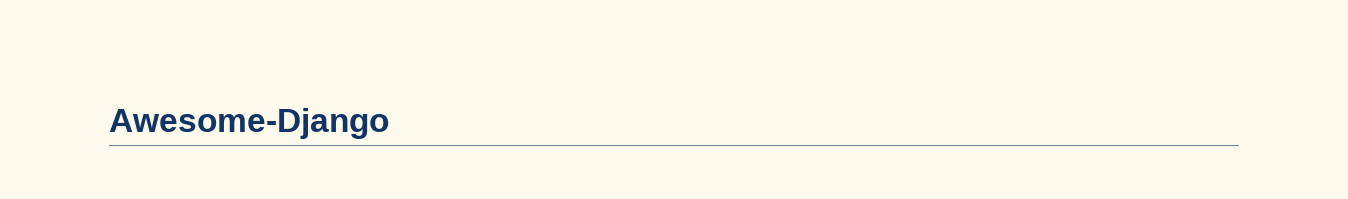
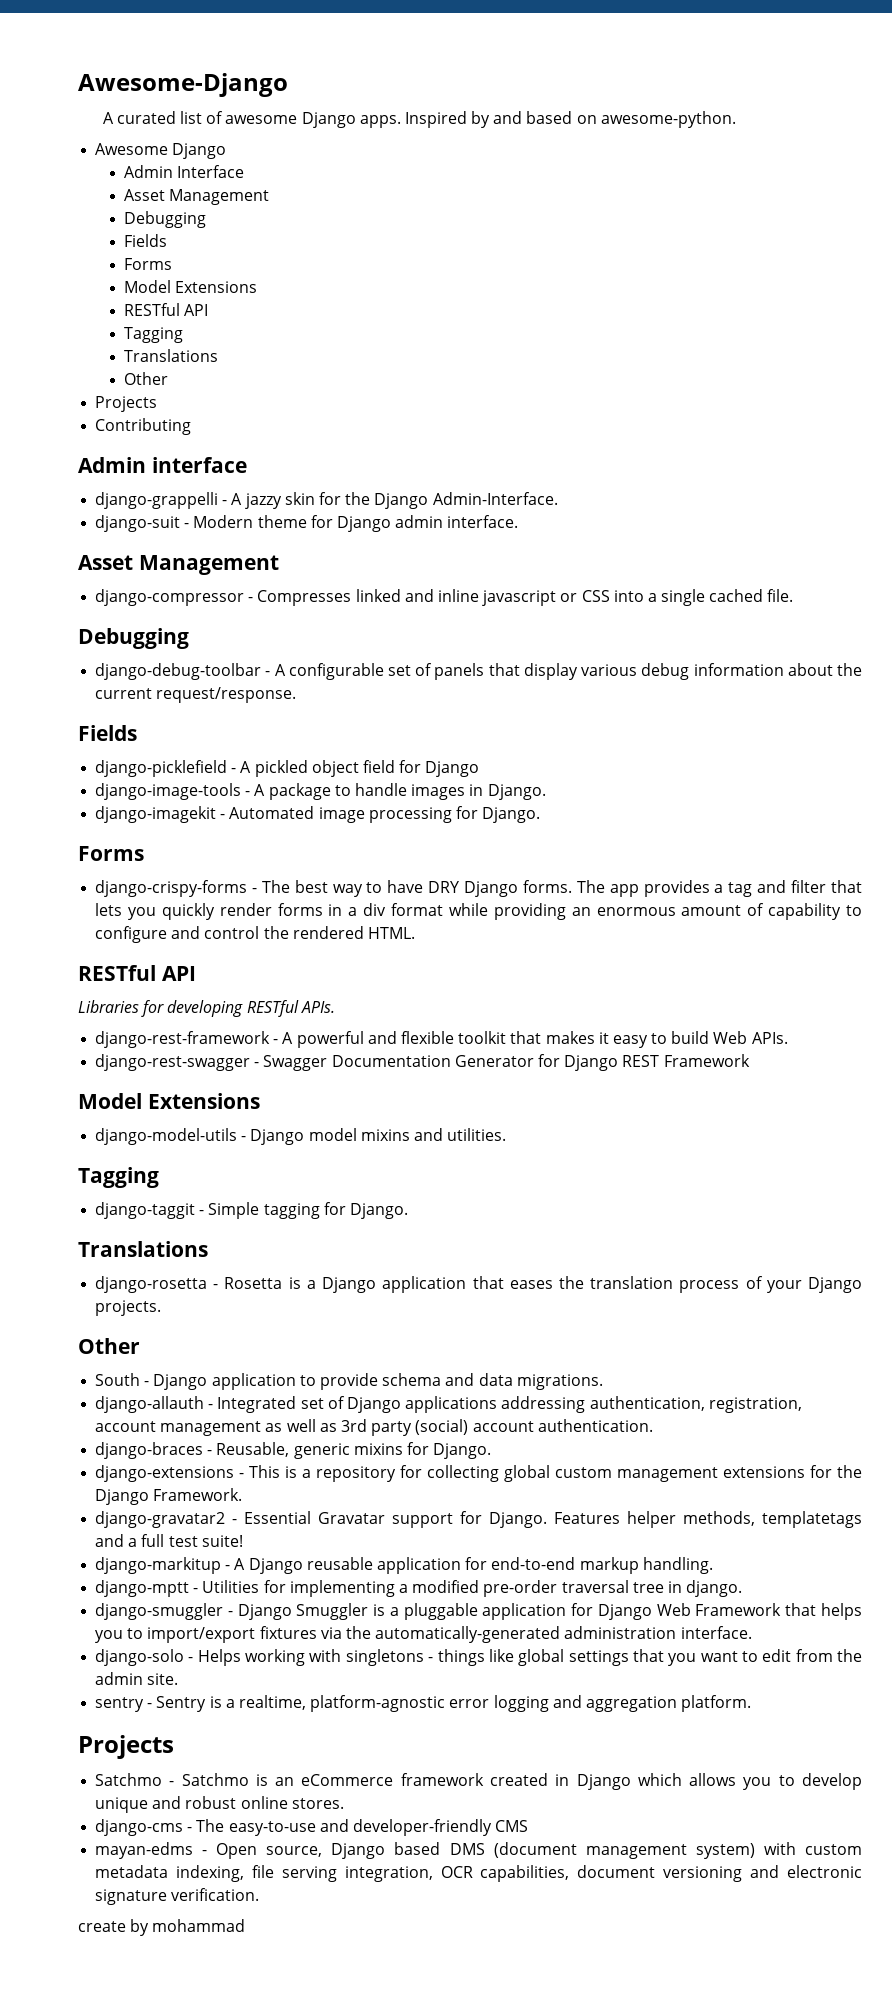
(389, 123) none -> [102,111,736,128] [95,143,227,159] [123,165,245,178] [123,189,270,205] [123,211,206,228] [123,234,167,247] [123,258,172,270] [123,280,258,293] [123,303,209,316] [123,327,183,343] [123,349,218,362] [123,372,168,385] [95,396,158,412] [95,418,192,435] [78,457,247,473] [95,492,558,509] [95,515,519,532] [78,555,279,575] [95,589,794,606] [78,628,189,649] [95,663,862,680] [95,687,297,703] [78,725,137,741] [95,760,480,777] [95,783,546,800] [95,806,541,823] [78,846,144,861] [95,880,862,897] [95,903,863,920] [95,926,415,943] [78,965,196,981] [78,1000,335,1017] [95,1031,788,1048] [95,1054,750,1071] [78,1093,260,1109] [95,1128,507,1145] [78,1167,159,1188] [95,1202,408,1219] [78,1241,208,1257] [95,1276,862,1293] [95,1300,162,1316] [78,1338,140,1354] [95,1373,603,1390] [95,1396,802,1413] [95,1419,653,1436] [95,1442,492,1459] [95,1465,863,1482] [95,1488,243,1505] [95,1511,863,1528] [95,1534,243,1547] [95,1557,713,1574] [95,1580,743,1597] [95,1603,862,1620] [95,1626,752,1643] [95,1649,863,1666] [95,1672,179,1685] [95,1695,752,1712] [78,1735,174,1759] [95,1773,862,1790] [95,1796,344,1813] [95,1819,529,1836] [95,1842,863,1859] [95,1865,862,1882] [95,1888,260,1905] [78,1919,246,1936] // A curated list of awesome Django apps. Inspired by and based on awesome-python. // Awesome Django // Admin Interface // Asset Management // Debugging // Fields // Forms // Model Extensions // RESTful API // Tagging // Translations // Other // Projects // Contributing // Admin interface // django-grappelli - A jazzy skin for the Django Admin-Interface. // django-suit - Modern theme for Django admin interface. // Asset Management // django-compressor - Compresses linked and inline javascript or CSS into a single cached file. // Debugging // django-debug-toolbar - A configurable set of panels that display various debug information about the current request/response. // Fields // django-picklefield - A pickled object field for Django // django-image-tools - A package to handle images in Django. // django-imagekit - Automated image processing for Django. // Forms // django-crispy-forms - The best way to have DRY Django forms. The app provides a tag and filter that lets you quickly render forms in a div format while providing an enormous amount of capability to configure and control the rendered HTML. // RESTful API // Libraries for developing RESTful APIs. // django-rest-framework - A powerful and flexible toolkit that makes it easy to build Web APIs. // django-rest-swagger - Swagger Documentation Generator for Django REST Framework // Model Extensions // django-model-utils - Django model mixins and utilities. // Tagging // django-taggit - Simple tagging for Django. // Translations // django-rosetta - Rosetta is a Django application that eases the translation process of your Django projects. // Other // South - Django application to provide schema and data migrations. // django-allauth - Integrated set of Django applications addressing authentication, registration, account management as well as 3rd party (social) account authentication. // django-braces - Reusable, generic mixins for Django. // django-extensions - This is a repository for collecting global custom management extensions for the Django Framework. // django-gravatar2 - Essential Gravatar support for Django. Features helper methods, templatetags and a full test suite! // django-markitup - A Django reusable application for end-to-end markup handling. // django-mptt - Utilities for implementing a modified pre-order traversal tree in django. // django-smuggler - Django Smuggler is a pluggable application for Django Web Framework that helps you to import/export fixtures via the automatically-generated administration interface. // django-solo - Helps working with singletons - things like global settings that you want to edit from the admin site. // sentry - Sentry is a realtime, platform-agnostic error logging and aggregation platform. // Projects // Satchmo - Satchmo is an eCommerce framework created in Django which allows you to develop unique and robust online stores. // django-cms - The easy-to-use and developer-friendly CMS // mayan-edms - Open source, Django based DMS (document management system) with custom metadata indexing, file serving integration, OCR capabilities, document versioning and electronic signature verification. // create by mohammad

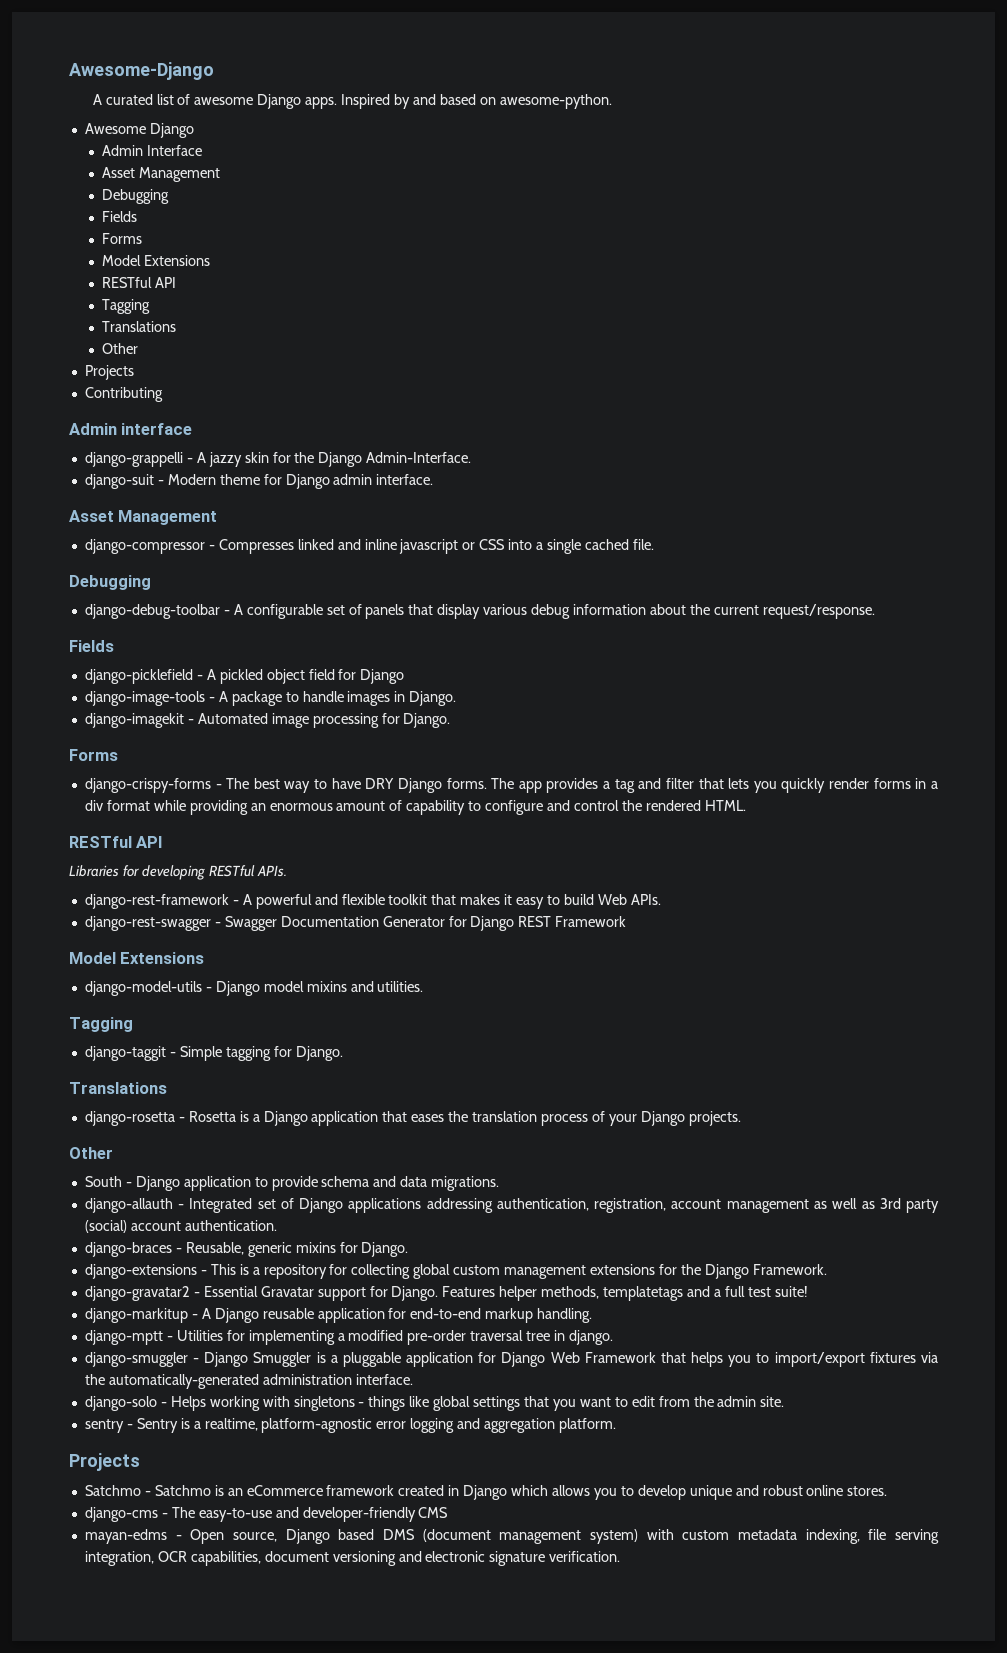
[78,1919,246,1936] // create by mohammad -> (621, 1556) none

